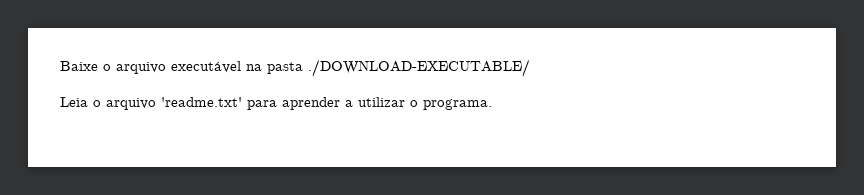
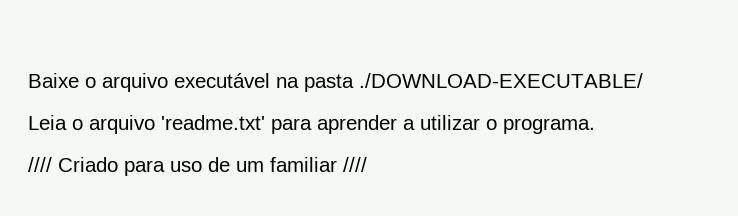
(492, 104) none -> [28,157,367,176] // //// Criado para uso de um familiar ////

